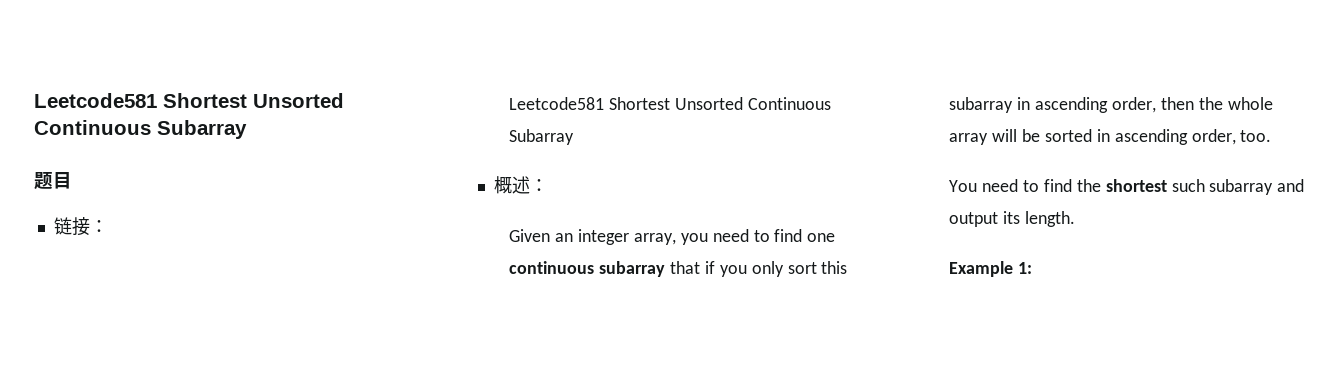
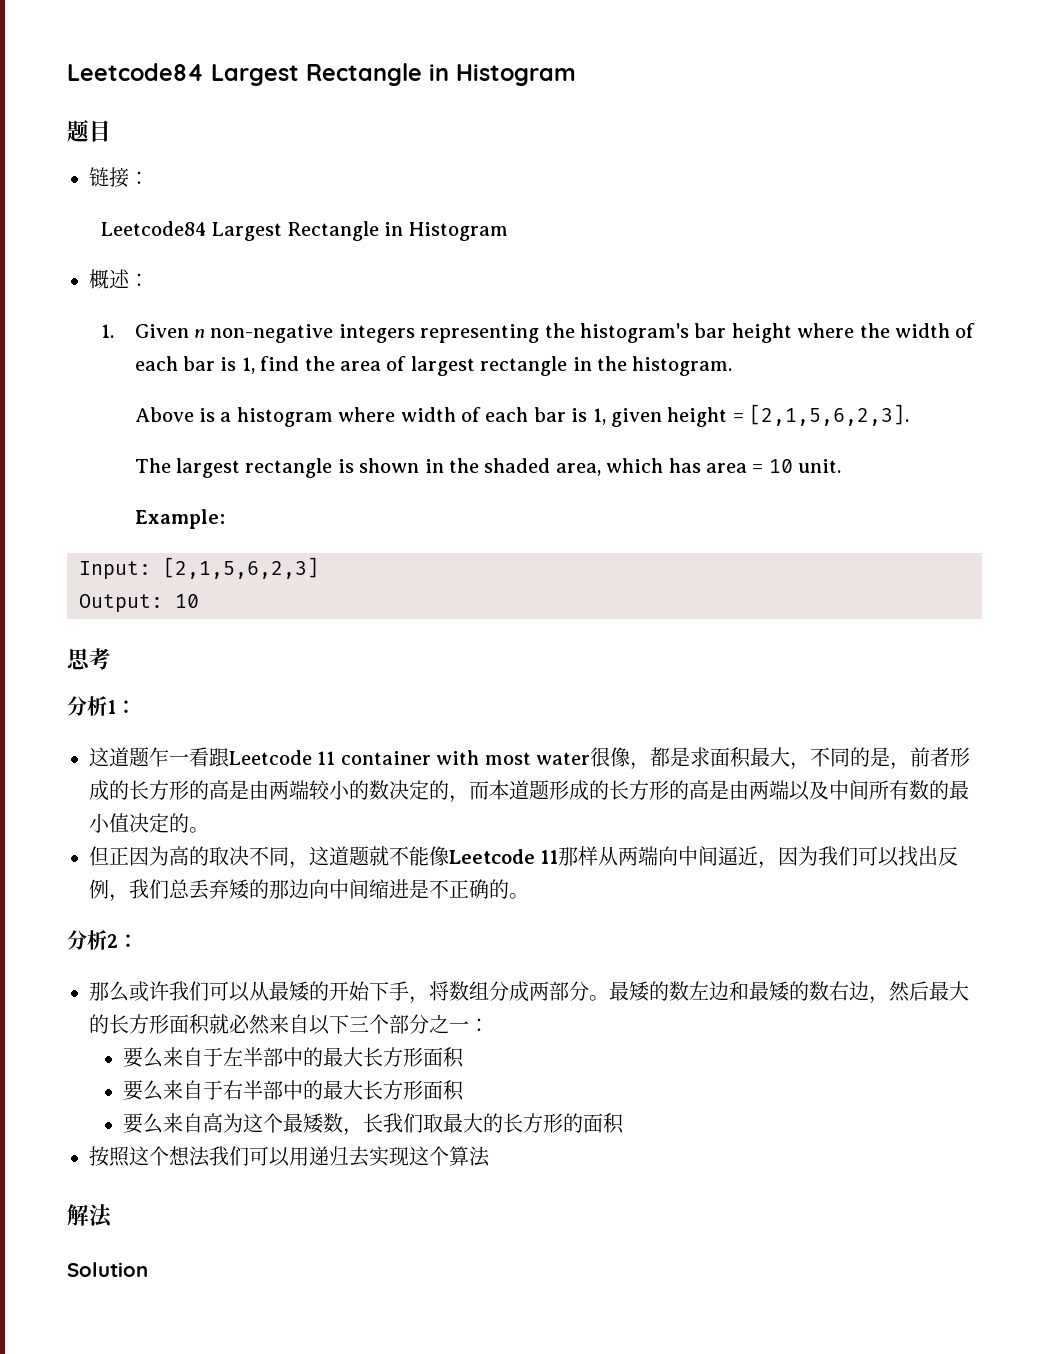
[34,93,344,108] [34,120,247,139] [34,172,72,190] [53,217,108,236] [509,97,831,110] [509,129,575,145] [493,176,548,194] [509,229,836,245] [509,261,848,277] [949,97,1273,113] [949,129,1272,145] [949,179,1305,195] [949,211,1076,227] [949,261,1033,277] Leetcode581 Shortest Unsorted Continuous Subarray // 题目 // 链接： // Leetcode581 Shortest Unsorted Continuous Subarray // 概述： // Given an integer array, you need to find one continuous subarray that if you only sort this subarray in ascending order, then the whole array will be sorted in ascending order, too. // You need to find the shortest such subarray and output its length. // Example 1: -> [67,63,576,86] [67,119,111,142] [89,167,149,188] [100,221,509,241] [89,269,149,289] [100,323,976,343] [134,356,733,376] [134,404,910,427] [134,458,842,478] [134,509,225,529] [79,557,319,580] [79,594,199,613] [67,648,111,670] [67,696,136,716] [89,747,970,770] [89,780,969,803] [89,813,209,833] [89,846,959,869] [89,879,529,902] [67,930,138,950] [89,981,969,1004] [89,1014,489,1035] [122,1047,464,1068] [122,1080,464,1101] [122,1113,624,1136] [89,1146,490,1167] [67,1204,113,1228] [67,1262,148,1277] Leetcode84 Largest Rectangle in Histogram // 题目 // 链接： // Leetcode84 Largest Rectangle in Histogram // 概述： // 1. Given n non-negative integers representing the histogram's bar height where the width of each bar is 1, find the area of largest rectangle in the histogram. // Above is a histogram where width of each bar is 1, given height = [2,1,5,6,2,3]. // The largest rectangle is shown in the shaded area, which has area = 10 unit. // Example: // Input: [2,1,5,6,2,3] // Output: 10 // 思考 // 分析1： // 这道题乍一看跟Leetcode 11 container with most water很像，都是求面积最大，不同的是，前者形成的长方形的高是由两端较小的数决定的，而本道题形成的长方形的高是由两端以及中间所有数的最小值决定的。 // 但正因为高的取决不同，这道题就不能像Leetcode 11那样从两端向中间逼近，因为我们可以找出反例，我们总丢弃矮的那边向中间缩进是不正确的。 // 分析2： // 那么或许我们可以从最矮的开始下手，将数组分成两部分。最矮的数左边和最矮的数右边，然后最大的长方形面积就必然来自以下三个部分之一： // 要么来自于左半部中的最大长方形面积 // 要么来自于右半部中的最大长方形面积 // 要么来自高为这个最矮数，长我们取最大的长方形的面积 // 按照这个想法我们可以用递归去实现这个算法 // 解法 // Solution

